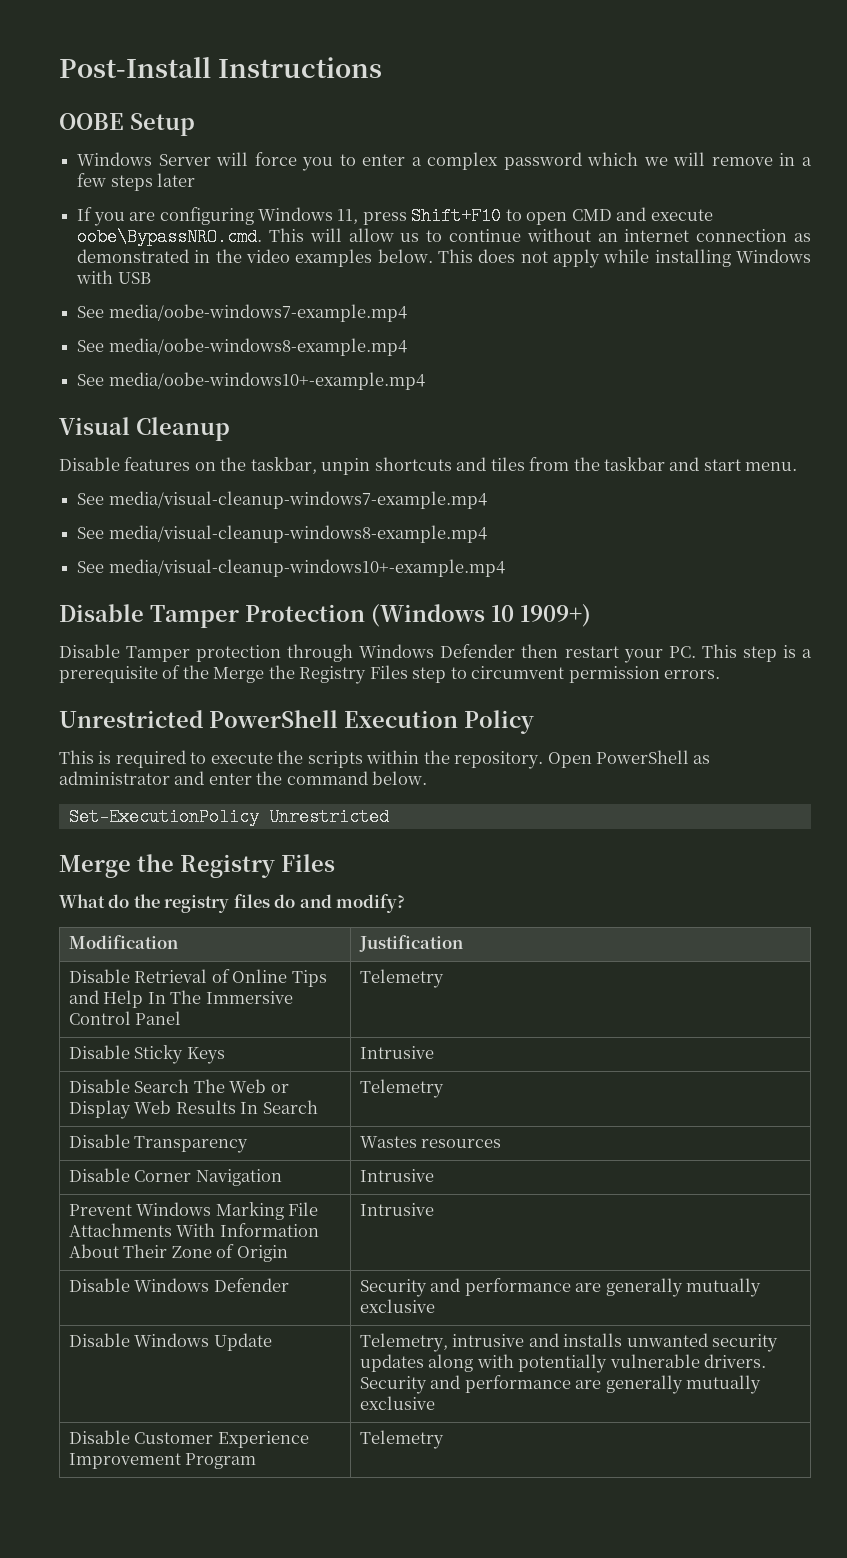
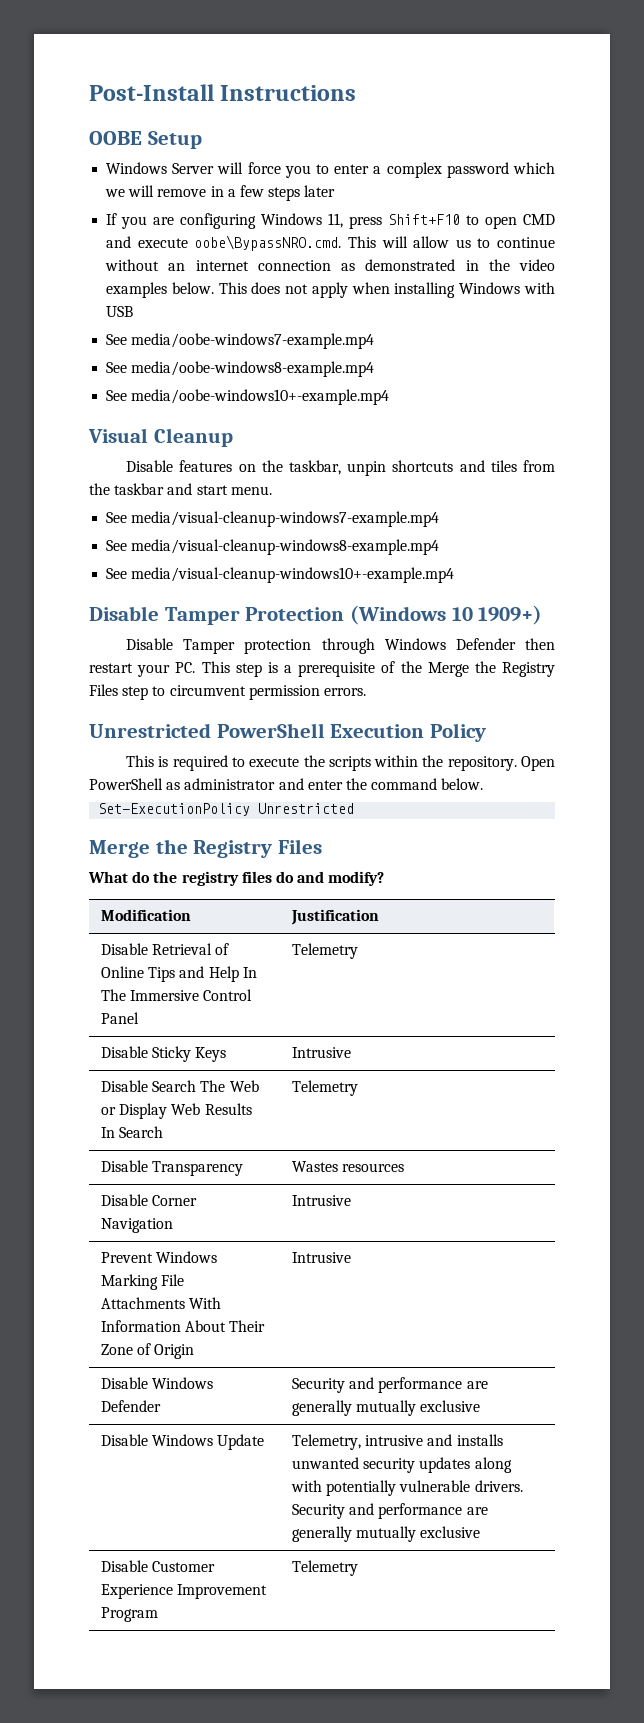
[603,249,650,263] while -> [351,282,390,294] when

